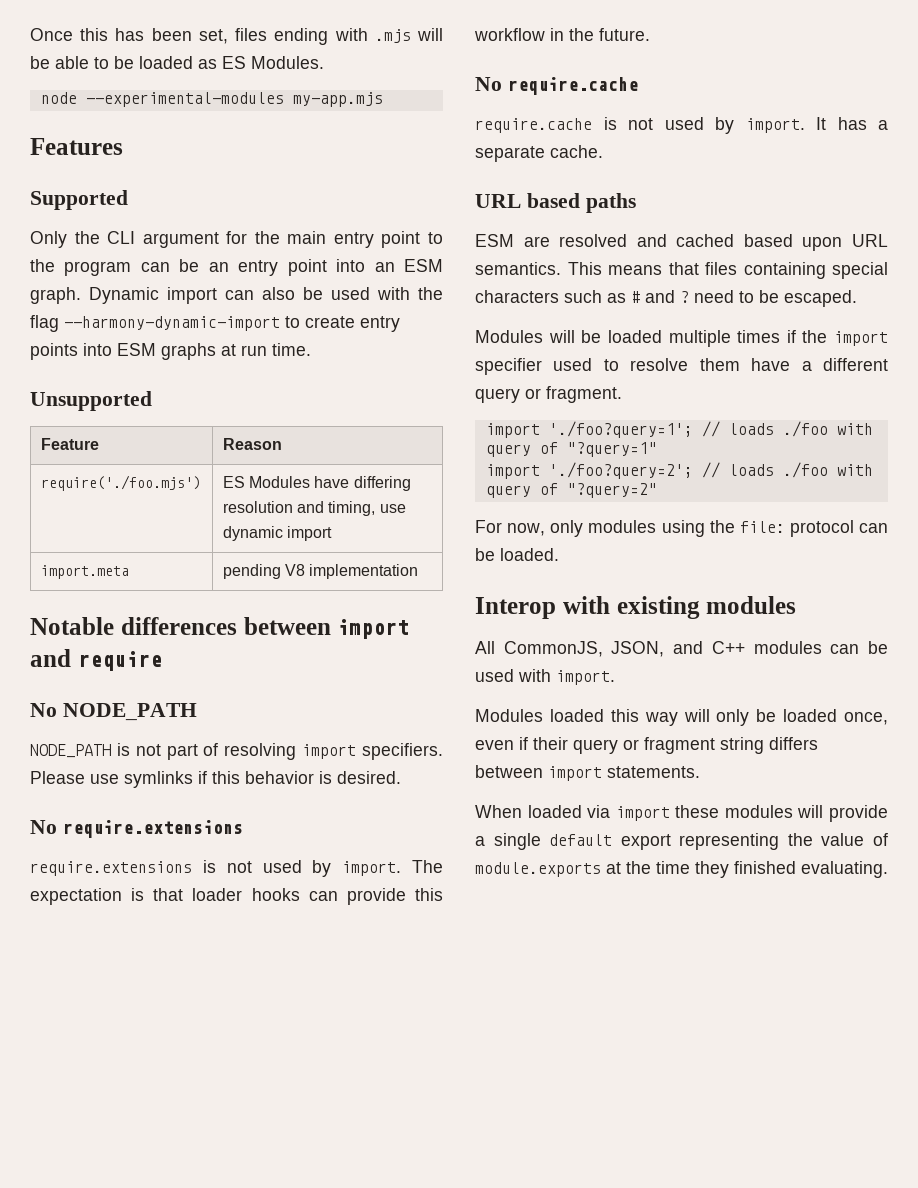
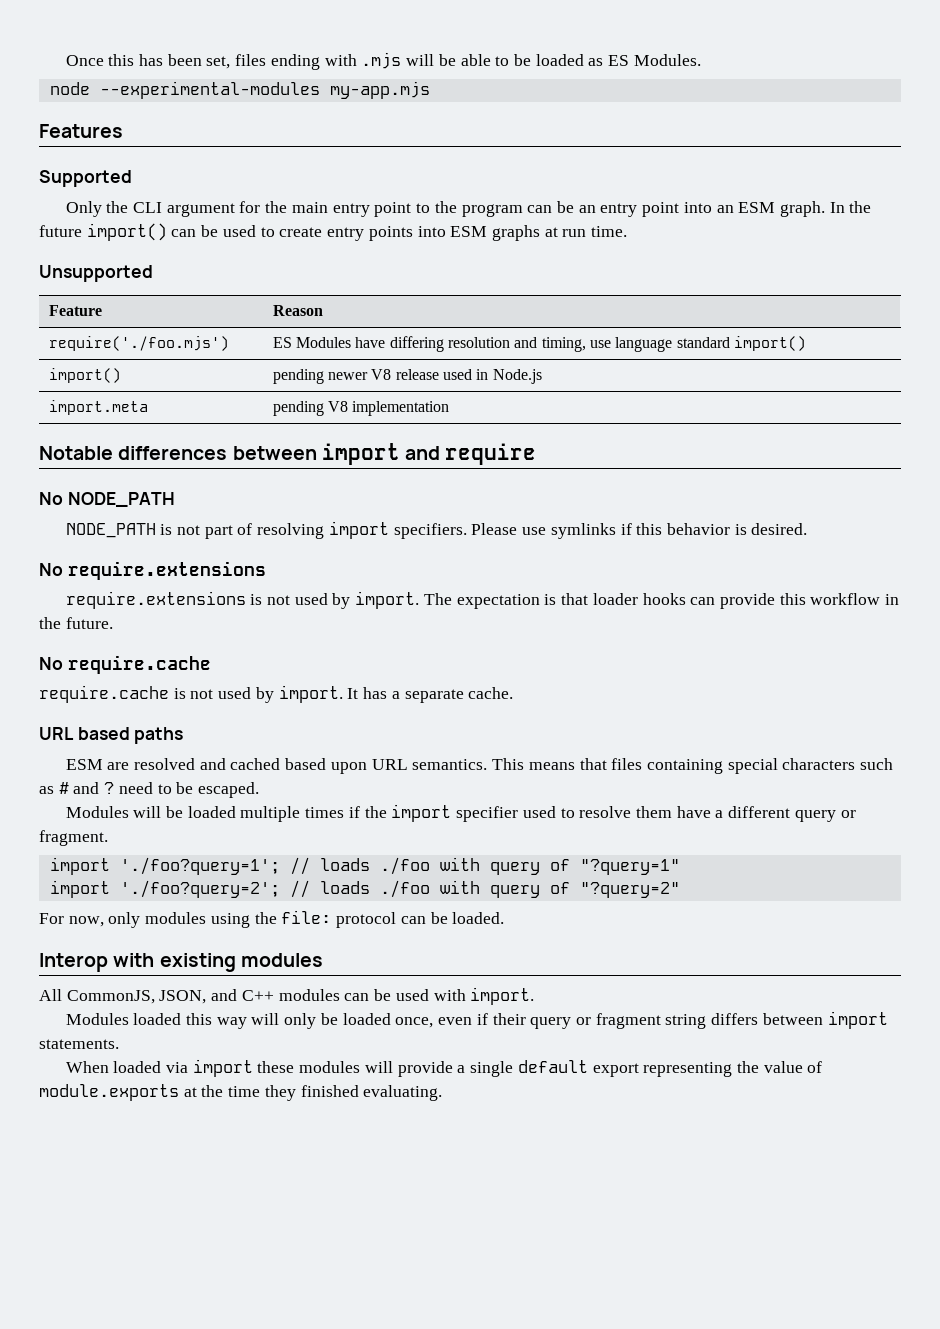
[89,287,443,304] [30,315,280,332] Dynamic import can also be used with the flag --harmony-dynamic-import -> [829,201,872,213] [39,223,256,241] In the future import() can be used
[222,526,333,541] dynamic import -> [615,336,806,352] [48,368,121,383] [272,369,542,384] language standard import() // import() | pending newer V8 release used in Node.js

